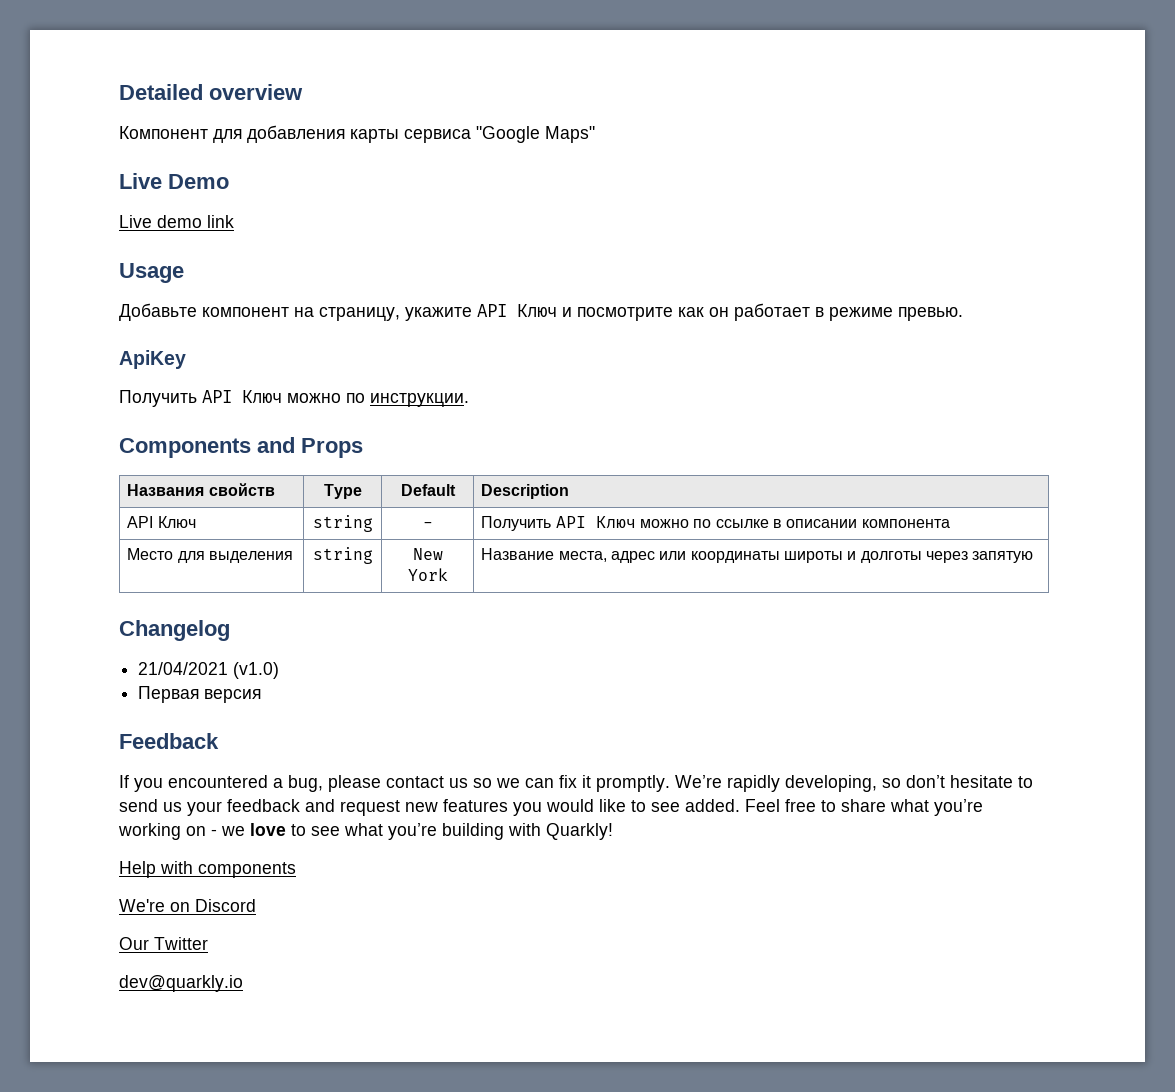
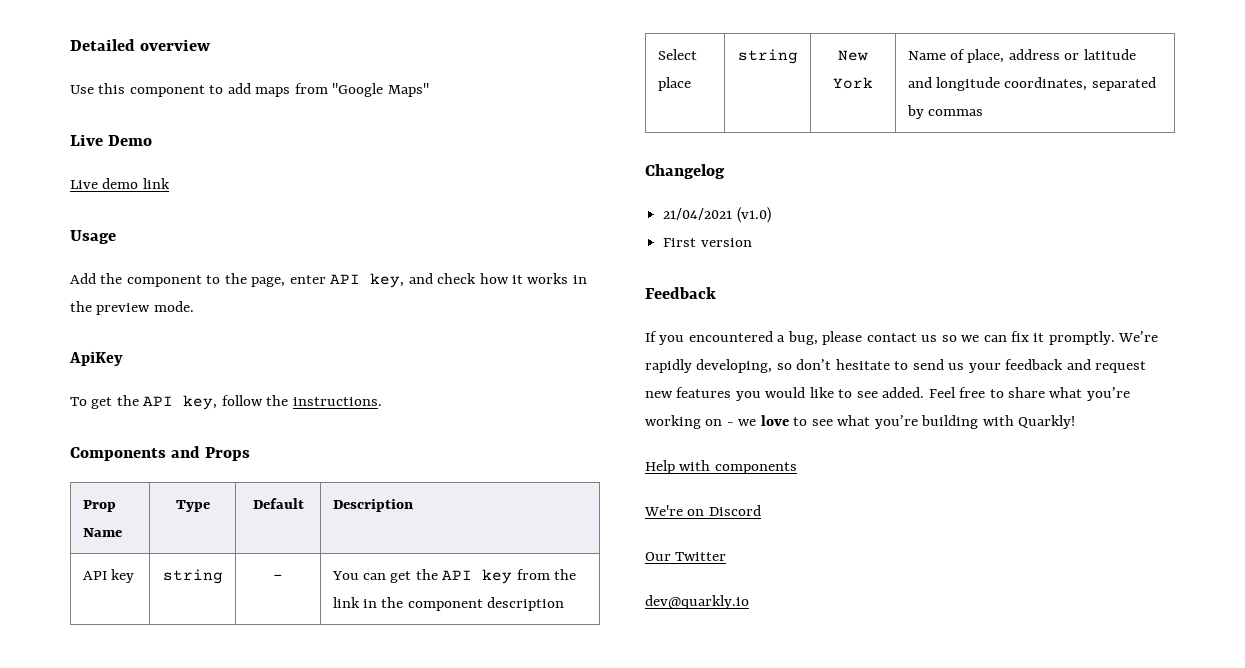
[119,125,471,143] Компонент для добавления карты сервиса -> [70,83,328,97] Use this component to add maps from
[119,303,963,321] [119,350,186,369] [119,390,469,407] Добавьте компонент на страницу, укажите API Ключ и посмотрите как он работает в режиме превью. // ApiKey // Получить API Ключ можно по инструкции. -> [70,273,587,288] [70,301,194,315] [69,351,123,366] [70,395,382,410] Add the component to the page, enter API key, and check how it works in the preview mode. // ApiKey // To get the API key, follow the instructions.
[127,483,275,496] Названия свойств -> [82,500,116,512] [82,528,122,537] Prop Name
[157,516,196,528] Ключ -> [110,569,134,583] key
[481,516,950,531] [127,548,293,563] [312,547,373,564] [412,548,443,560] [407,568,448,581] [481,548,1034,563] Получить API Ключ можно по ссылке в описании компонента // Место для выделения | string | New York | Название места, адрес или координаты широты и долготы через запятую -> [331,569,577,584] [332,597,565,611] [657,49,697,60] [657,77,691,91] [737,49,798,64] [838,50,868,61] [833,77,873,89] [907,49,1136,63] [907,77,1156,91] [906,105,983,119] You can get the API key from the link in the component description // Select place | string | New York | Name of place, address or latitude and longitude coordinates, separated by commas
[138,686,262,703] Первая версия -> [663,238,752,247] First version

